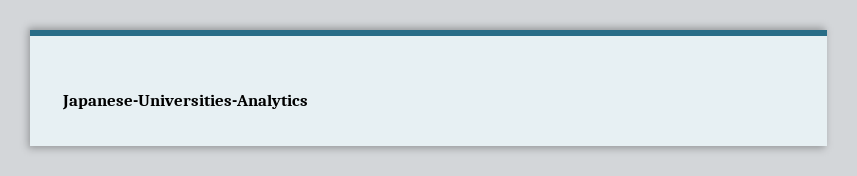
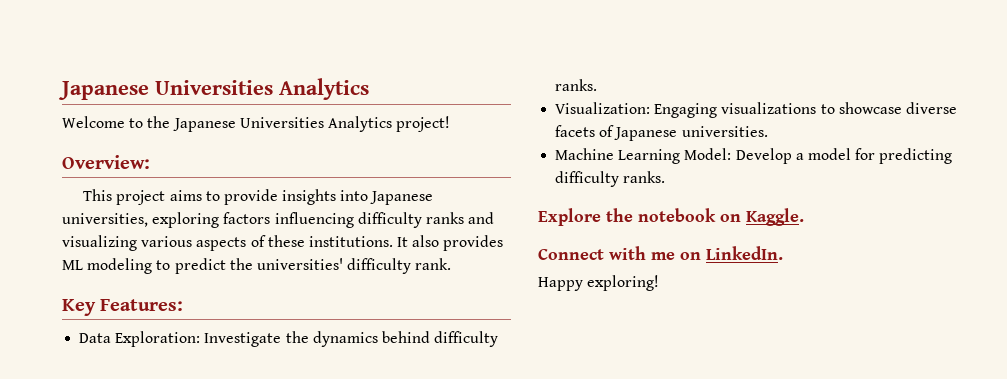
[62,94,308,110] Japanese-Universities-Analytics -> [58,78,369,100] [62,116,451,132] [62,155,150,169] [83,189,434,205] [62,212,495,228] [62,235,504,251] [62,258,452,274] [62,299,184,316] [79,331,499,347] [555,79,598,91] [555,102,957,118] [555,125,768,141] [555,148,953,164] [555,171,666,187] [538,208,804,226] [538,246,783,260] [538,275,660,291] Japanese Universities Analytics // Welcome to the Japanese Universities Analytics project! // Overview: // This project aims to provide insights into Japanese universities, exploring factors influencing difficulty ranks and visualizing various aspects of these institutions. It also provides ML modeling to predict the universities' difficulty rank. // Key Features: // Data Exploration: Investigate the dynamics behind difficulty ranks. // Visualization: Engaging visualizations to showcase diverse facets of Japanese universities. // Machine Learning Model: Develop a model for predicting difficulty ranks. // Explore the notebook on Kaggle. // Connect with me on LinkedIn. // Happy exploring!

